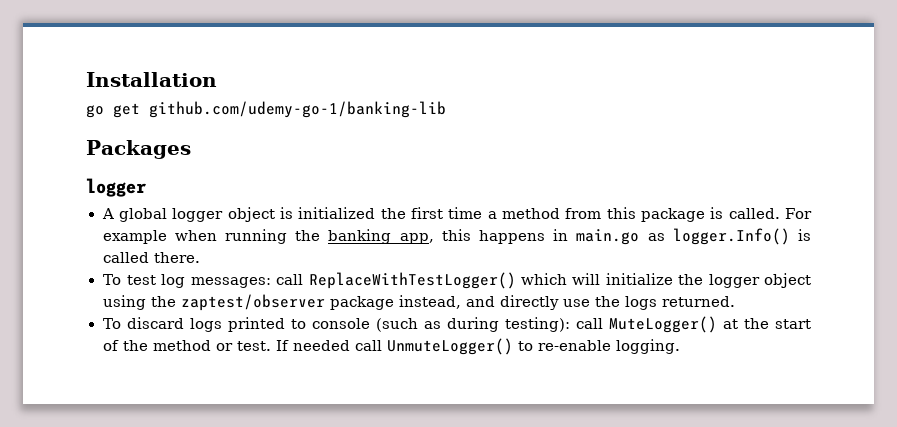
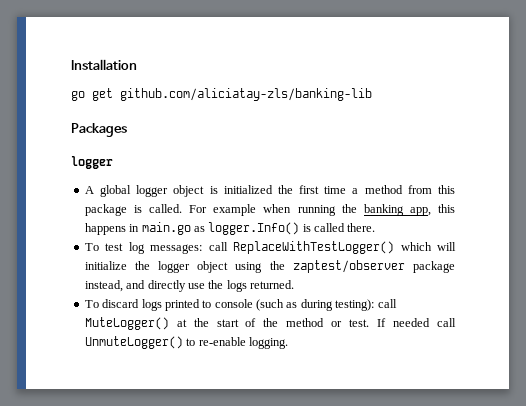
[149,101,446,118] github.com/udemy-go-1/banking-lib -> [120,88,372,101] github.com/aliciatay-zls/banking-lib

